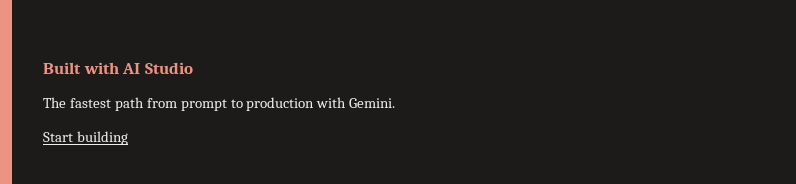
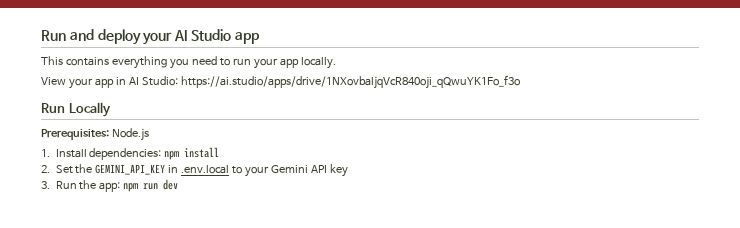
[43,62,193,74] [43,97,396,111] [43,131,128,145] Built with AI Studio // The fastest path from prompt to production with Gemini. // Start building -> [41,29,260,45] [41,56,336,69] [41,75,520,89] [41,102,111,117] [41,128,149,141] [41,147,220,160] [41,164,349,177] [41,179,179,192] Run and deploy your AI Studio app // This contains everything you need to run your app locally. // View your app in AI Studio: https://ai.studio/apps/drive/1NXovbaljqVcR840oji_qQwuYK1Fo_f3o // Run Locally // Prerequisites: Node.js // 1. Install dependencies: npm install // 2. Set the GEMINI_API_KEY in .env.local to your Gemini API key // 3. Run the app: npm run dev

